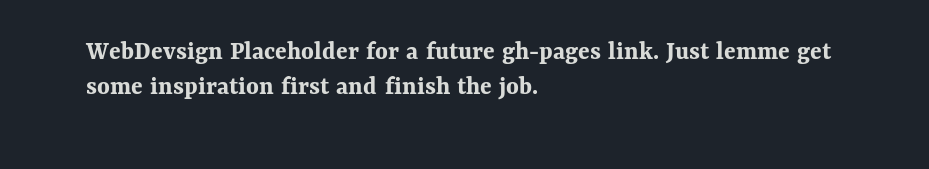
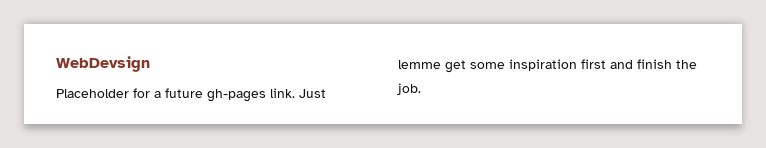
(223, 52) none -> (150, 64) //

